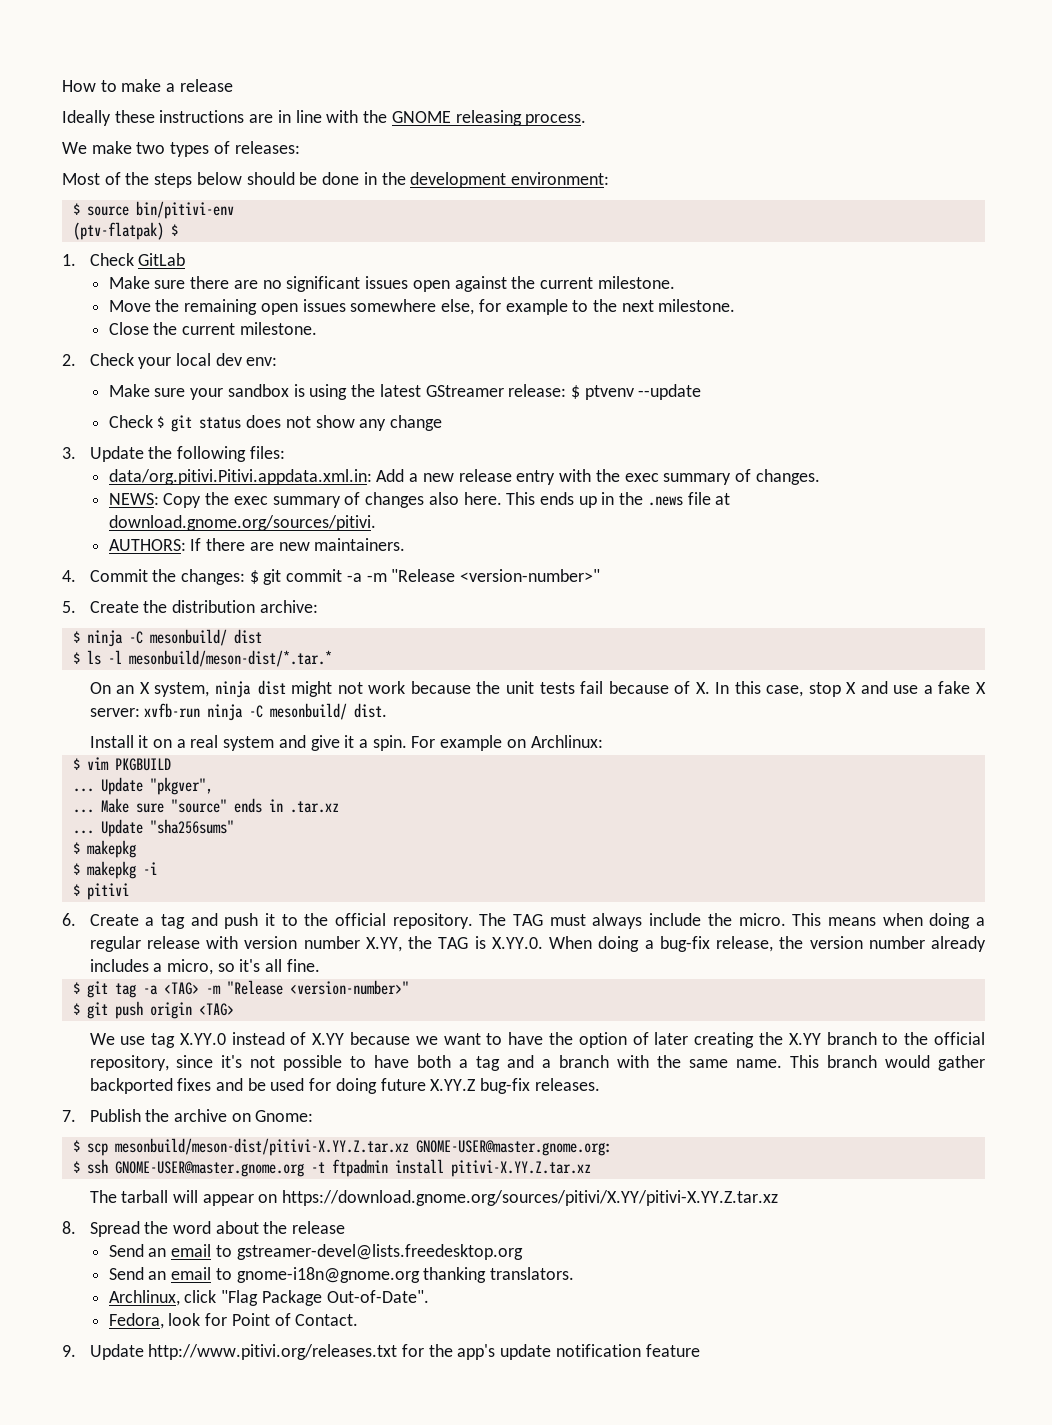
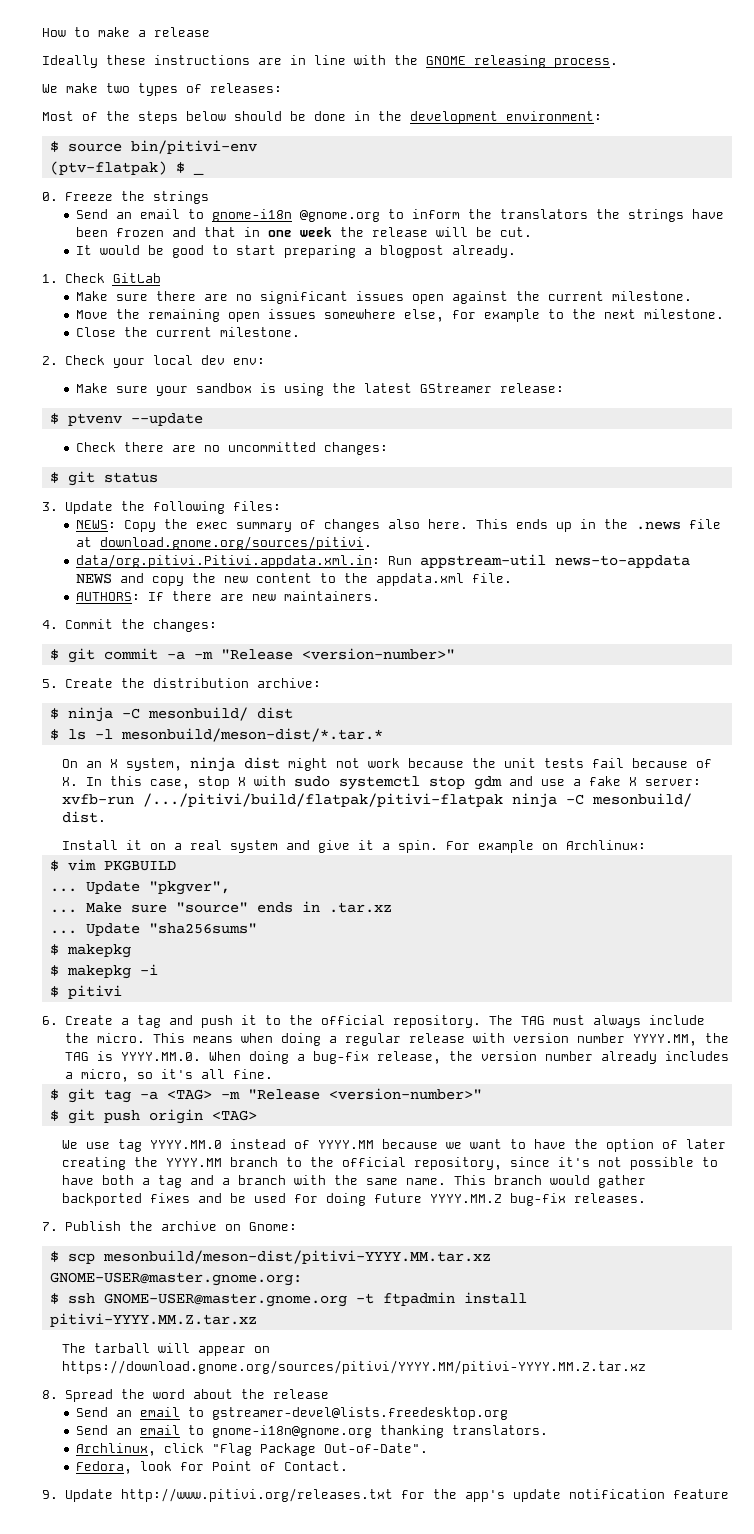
(178, 230) none -> [192,172,204,175] [42,191,209,204] [76,209,725,222] [76,227,533,237] [76,245,517,258] _ // 0. Freeze the strings // Send an email to gnome-i18n @gnome.org to inform the translators the strings have been frozen and that in one week the release will be cut. // It would be good to start preparing a blogpost already.
(567, 390) none -> (565, 388) //
[157,415,443,432] $ git status does not show any change -> [124,442,389,455] [49,471,158,486] there are no uncommitted changes: // $ git status
[108,469,820,485] // data/org.pitivi.Pitivi.appdata.xml.in: Add a new release entry with the exec summary of changes. -> (281, 506) none
(376, 523) none -> [76,554,691,568] [76,573,513,586] // data/org.pitivi.Pitivi.appdata.xml.in: Run appstream-util news-to-appdata NEWS and copy the new content to the appdata.xml file.
(245, 577) none -> (217, 625) //
(857, 688) none -> [253,776,502,790] with sudo systemctl stop gdm
(201, 710) none -> [142,793,503,807] /.../pitivi/build/flatpak/pitivi-flatpak
[365,937,402,952] X.YY, -> [632,1034,697,1046] YYYY.MM,
[491,937,543,949] X.YY.0. -> [120,1052,201,1061] YYYY.MM.0.
[179,1033,226,1045] X.YY.0 -> [149,1140,222,1149] YYYY.MM.0
[312,1033,345,1045] X.YY -> [317,1140,374,1149] YYYY.MM
[788,1033,821,1045] X.YY -> [165,1158,222,1167] YYYY.MM
[430,1079,476,1091] X.YY.Z -> [429,1194,502,1203] YYYY.MM.Z
[114,1138,409,1156] mesonbuild/meson-dist/pitivi-X.YY.Z.tar.xz -> [102,1250,491,1264] mesonbuild/meson-dist/pitivi-YYYY.MM.tar.xz
[450,1160,591,1177] pitivi-X.YY.Z.tar.xz -> [49,1313,257,1327] pitivi-YYYY.MM.Z.tar.xz
[282,1190,779,1206] https://download.gnome.org/sources/pitivi/X.YY/pitivi-X.YY.Z.tar.xz -> [61,1360,646,1374] https://download.gnome.org/sources/pitivi/YYYY.MM/pitivi-YYYY.MM.Z.tar.xz

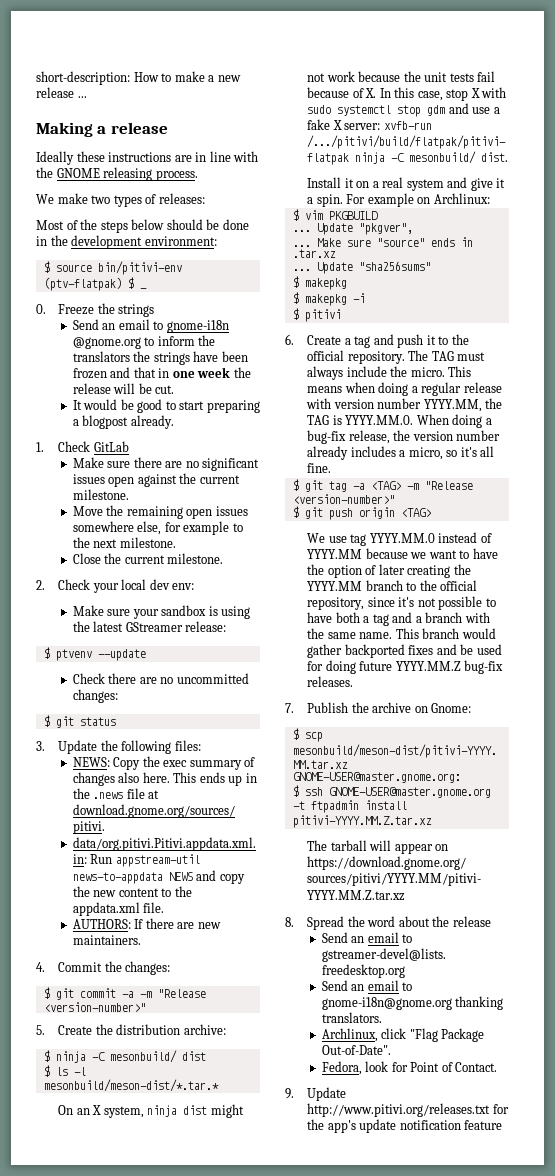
(42, 32) none -> [36,71,130,85] short-description:
(146, 33) none -> [217,75,241,82] [36,87,87,98] [36,122,107,137] new release ... // Making a

